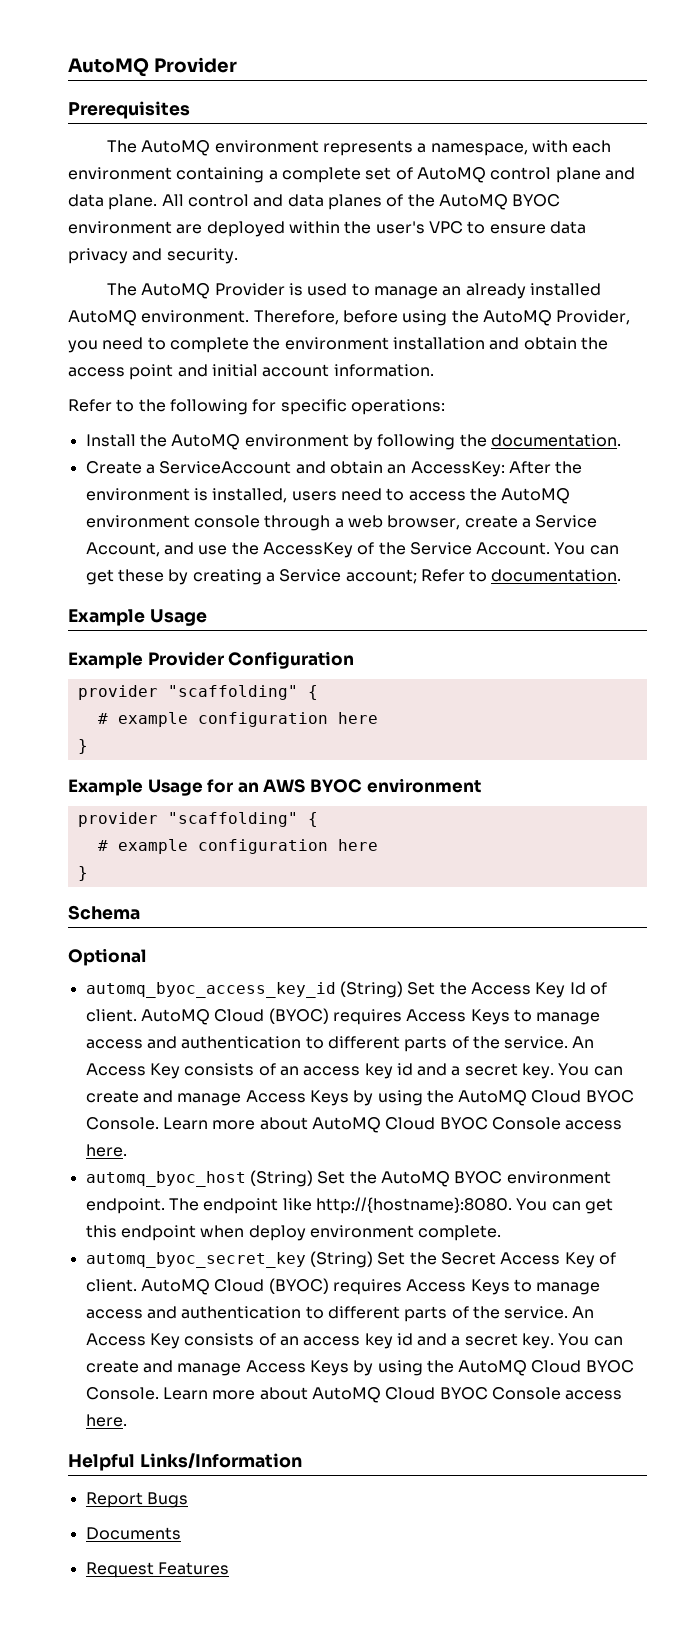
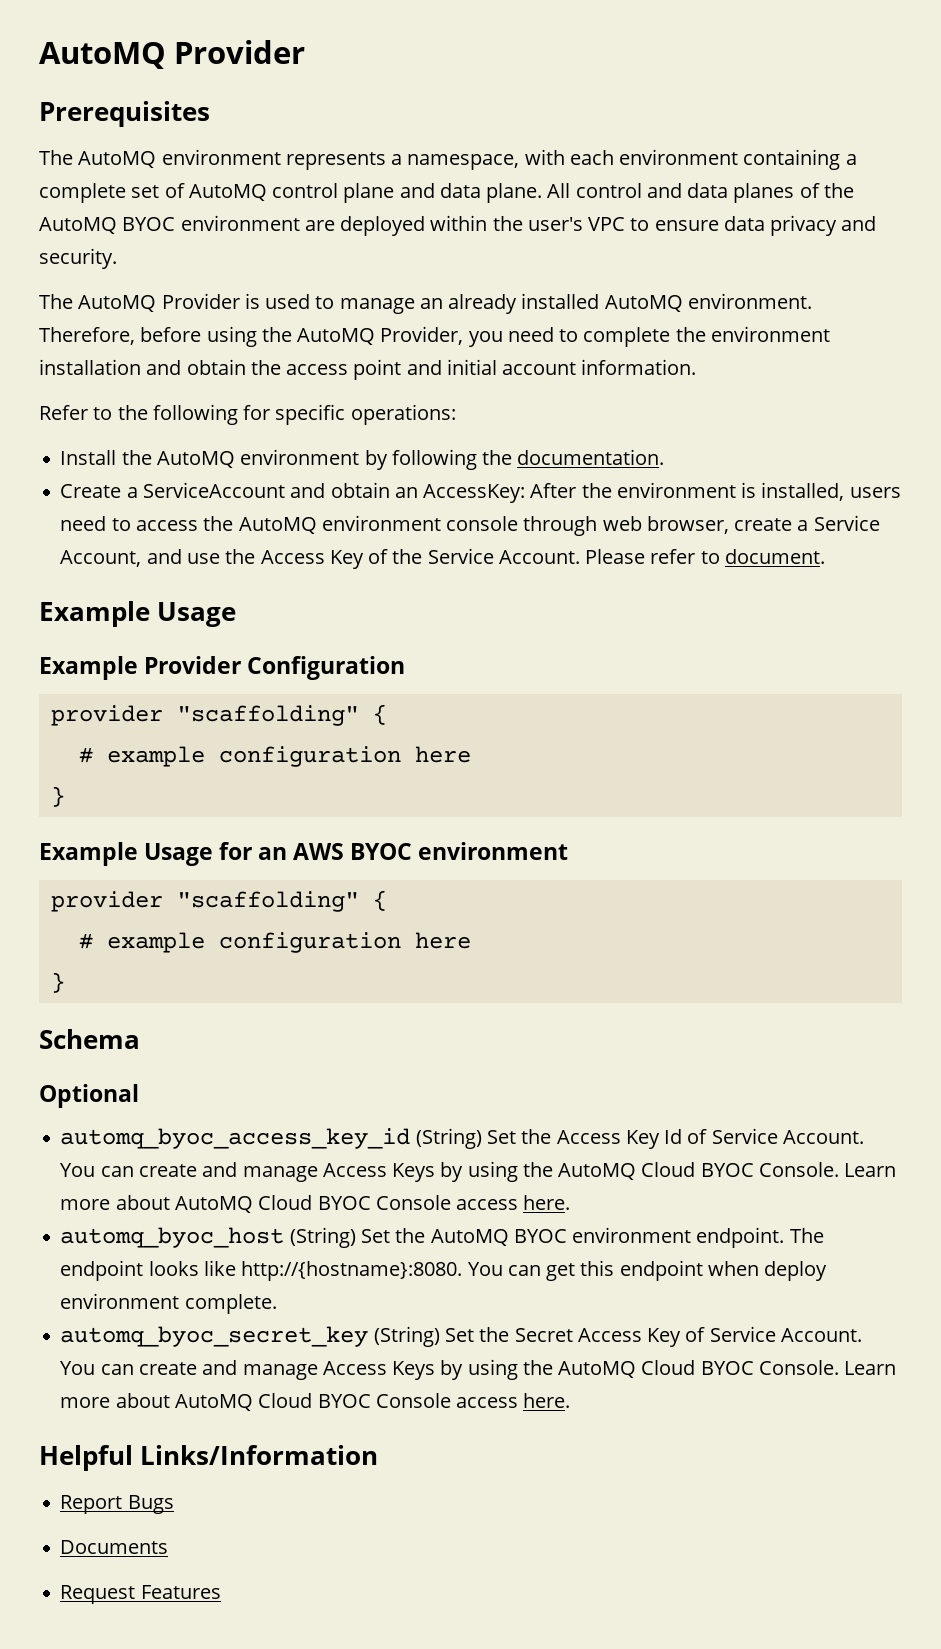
[334,518,344,528] a -> (598, 526) none
[262,542,353,558] AccessKey -> [260,550,364,569] Access Key
[554,542,619,555] [85,569,622,585] You can get these by creating a Service account; Refer to documentation. -> [585,549,825,564] Please refer to document.
[85,1008,601,1025] [85,1036,595,1052] [85,1063,555,1079] client. AutoMQ Cloud (BYOC) requires Access Keys to manage access and authentication to different parts of the service. An Access Key consists of an access key id and a secret key. -> [711,1128,864,1144] Service Account.
(279, 1206) none -> [148,1261,199,1276] looks
[85,1278,601,1295] [85,1306,595,1322] [85,1333,555,1349] client. AutoMQ Cloud (BYOC) requires Access Keys to manage access and authentication to different parts of the service. An Access Key consists of an access key id and a secret key. -> [709,1326,862,1342] Service Account.

